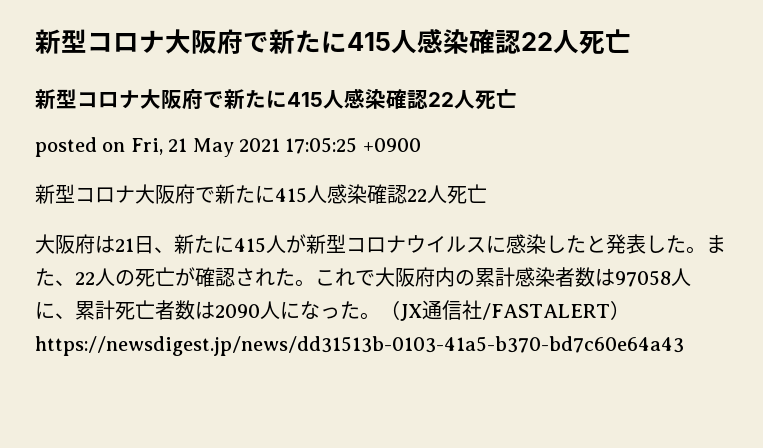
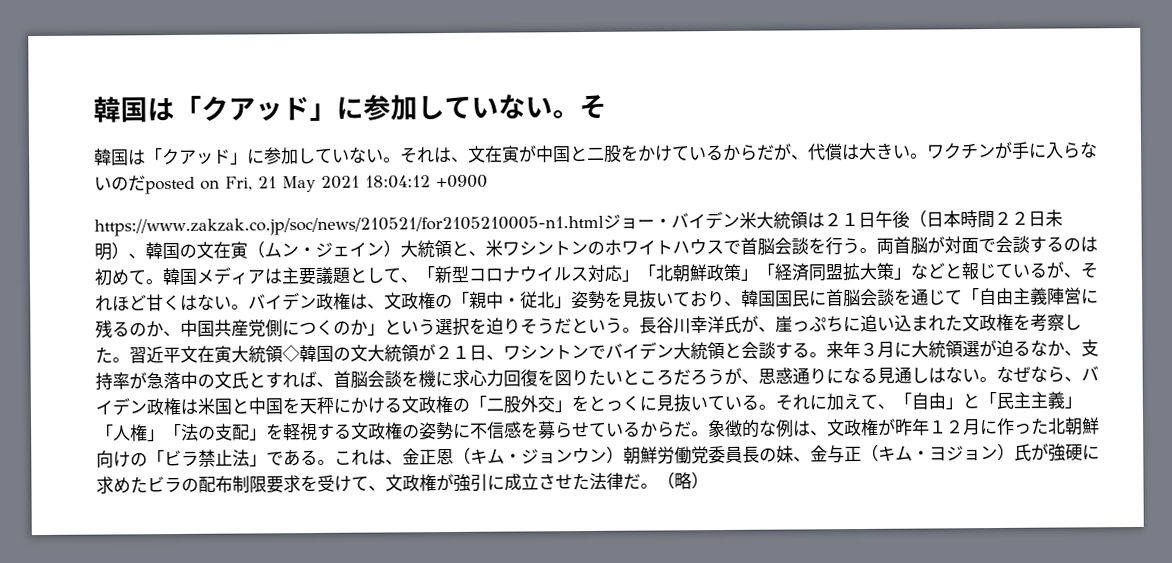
[35,29,631,54] [35,88,517,110] 新型コロナ大阪府で新たに415人感染確認22人死亡 // 新型コロナ大阪府で新たに415人感染確認22人死亡 // -> [93,94,607,123] [94,141,1098,166] [94,175,146,192] 韓国は「クアッド」に参加していない。そ // 韓国は「クアッド」に参加していない。それは、文在寅が中国と二股をかけているからだが、代償は大きい。ワクチンが手に入らないのだ
[285,137,358,154] 17:05:25 -> [365,175,431,189] 18:04:12
[35,184,487,204] [35,234,306,254] 新型コロナ大阪府で新たに415人感染確認22人死亡 // 大阪府は21日、新たに415人が -> [94,209,1063,237] [94,235,1098,261] [94,266,435,286] https://www.zakzak.co.jp/soc/news/210521/for2105210005-n1.htmlジョー・バイデン米大統領は２１日午後（日本時間２２日未明）、韓国の文在寅（ムン・ジェイン）大統領と、米ワシントンのホワイトハウスで首脳会談を行う。両首脳が対面で会談するのは初めて。韓国メディアは主要議題として、「
[486,234,726,254] [35,267,691,287] [35,300,630,321] [35,336,684,356] に感染したと発表した。また、22人の死亡が確認された。これで大阪府内の累計感染者数は97058人に、累計死亡者数は2090人になった。（JX通信社/FASTALERT）https://newsdigest.jp/news/dd31513b-0103-41a5-b370-bd7c60e64a43 -> [587,261,1098,283] [95,287,1099,312] [95,313,1082,339] [95,339,1099,364] [95,365,1099,391] [95,391,1082,416] [96,417,1100,442] [96,443,1100,468] [96,472,709,494] 対応」「北朝鮮政策」「経済同盟拡大策」などと報じているが、それほど甘くはない。バイデン政権は、文政権の「親中・従北」姿勢を見抜いており、韓国国民に首脳会談を通じて「自由主義陣営に残るのか、中国共産党側につくのか」という選択を迫りそうだという。長谷川幸洋氏が、崖っぷちに追い込まれた文政権を考察した。習近平文在寅大統領◇韓国の文大統領が２１日、ワシントンでバイデン大統領と会談する。来年３月に大統領選が迫るなか、支持率が急落中の文氏とすれば、首脳会談を機に求心力回復を図りたいところだろうが、思惑通りになる見通しはない。なぜなら、バイデン政権は米国と中国を天秤にかける文政権の「二股外交」をとっくに見抜いている。それに加えて、「自由」と「民主主義」「人権」「法の支配」を軽視する文政権の姿勢に不信感を募らせているからだ。象徴的な例は、文政権が昨年１２月に作った北朝鮮向けの「ビラ禁止法」である。これは、金正恩（キム・ジョンウン）朝鮮労働党委員長の妹、金与正（キム・ヨジョン）氏が強硬に求めたビラの配布制限要求を受けて、文政権が強引に成立させた法律だ。（略）

